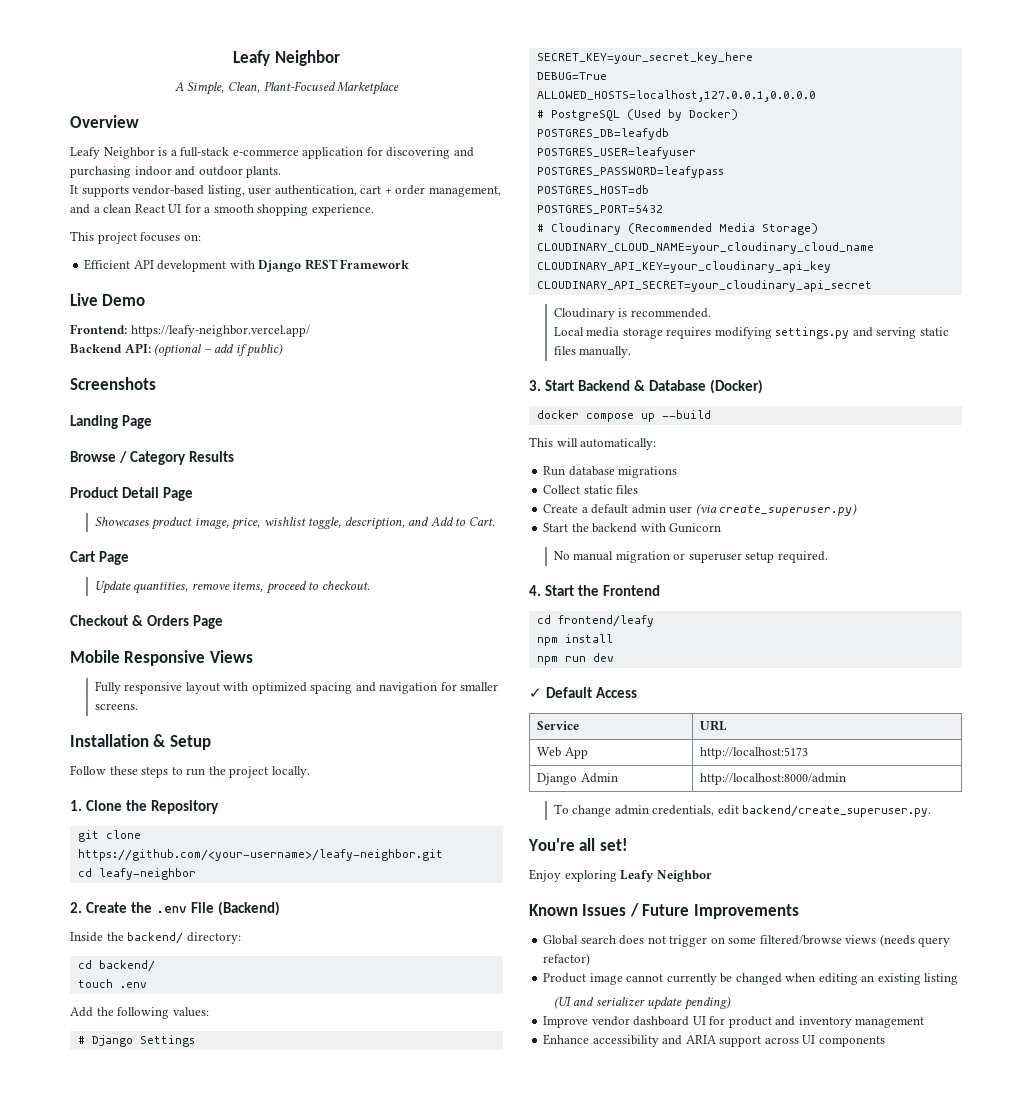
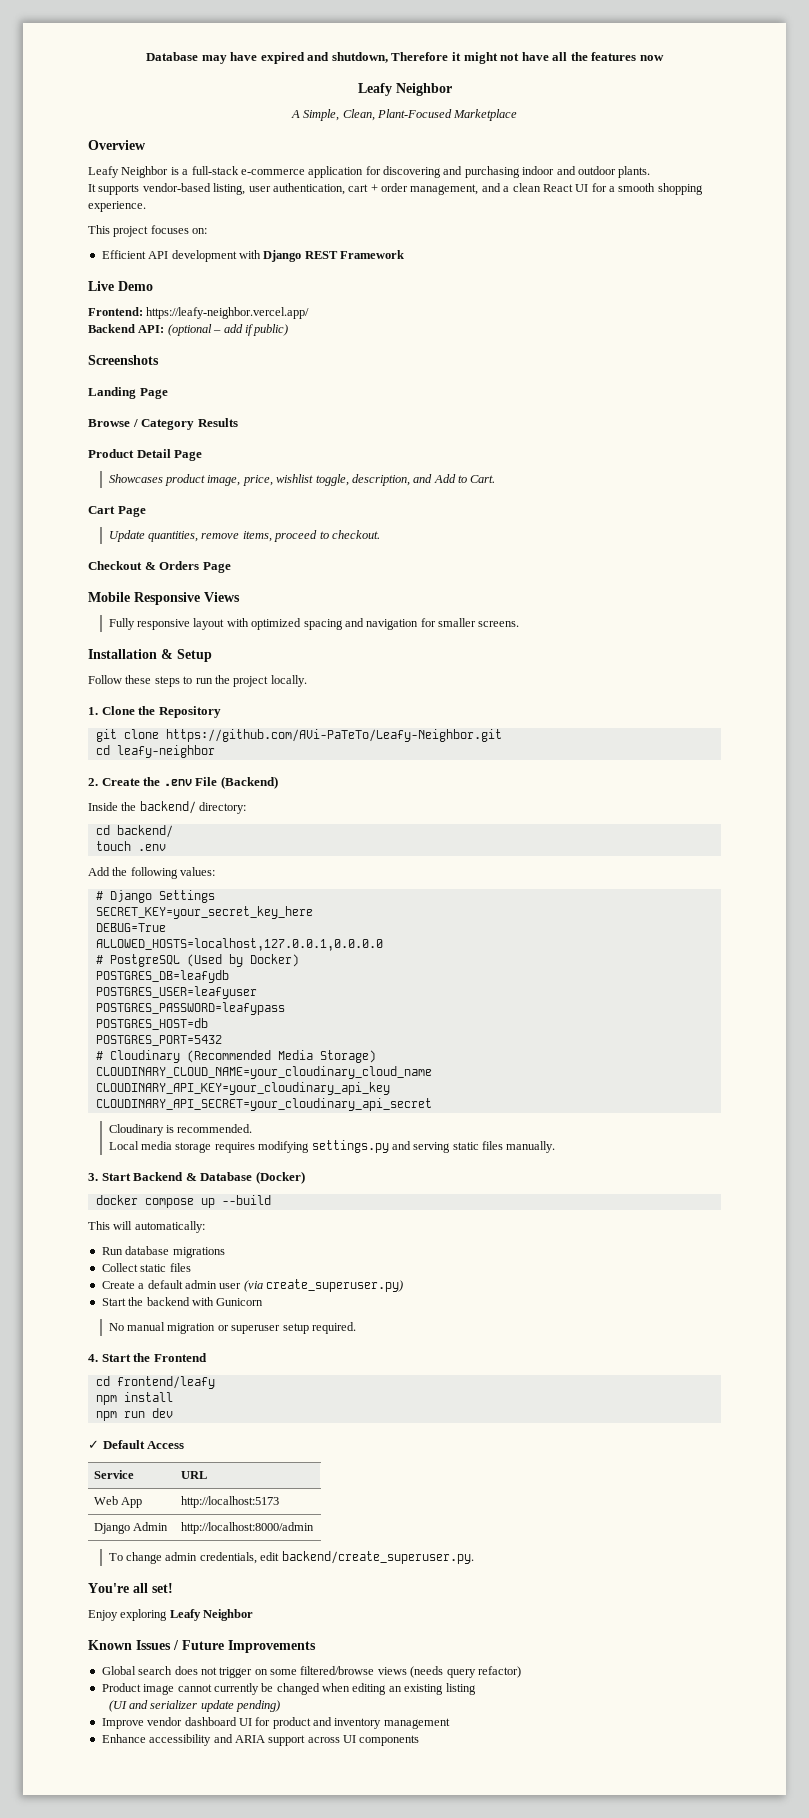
(233, 58) none -> [146,52,664,64] Database may have expired and shutdown, Therefore it might not have all the features now //
[77,849,443,861] https://github.com/<your-username>/leafy-neighbor.git -> [165,729,502,742] https://github.com/AVi-PaTeTo/Leafy-Neighbor.git

